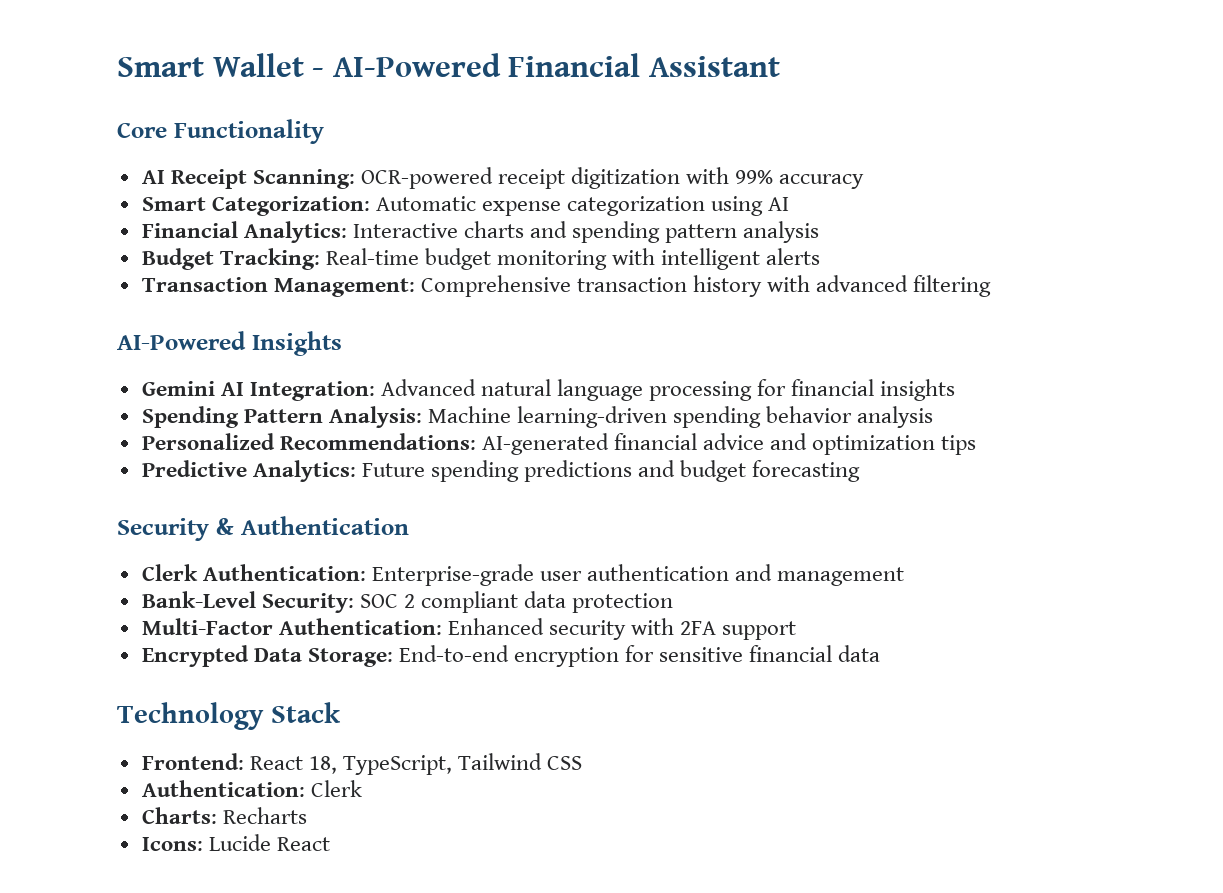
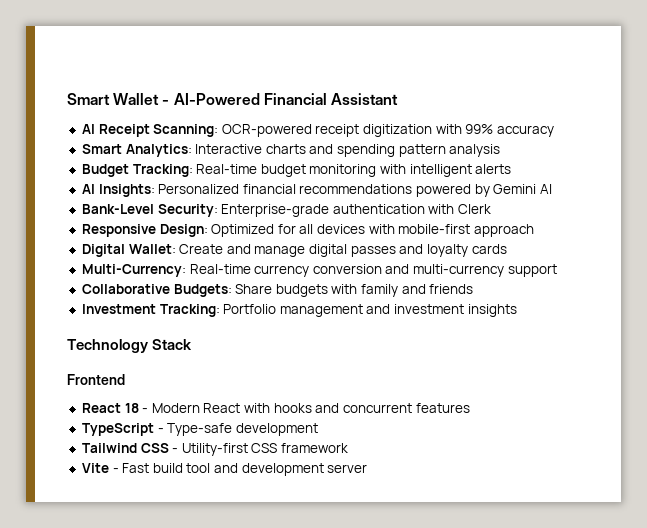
[117,119,324,144] // Core Functionality -> (398, 99) none
[211,196,790,216] [141,221,238,238] Categorization: Automatic expense categorization using AI // Financial -> (122, 149) none
[141,275,992,297] [117,331,342,356] [141,379,956,401] [141,406,934,428] [141,433,977,455] [141,460,861,482] [117,516,409,541] [141,564,905,586] [141,591,674,613] [141,618,797,640] [141,645,881,667] [117,702,341,730] [141,753,583,775] [141,780,362,797] [141,807,307,824] [141,834,330,851] Transaction Management: Comprehensive transaction history with advanced filtering // AI-Powered Insights // Gemini AI Integration: Advanced natural language processing for financial insights // Spending Pattern Analysis: Machine learning-driven spending behavior analysis // Personalized Recommendations: AI-generated financial advice and optimization tips // Predictive Analytics: Future spending predictions and budget forecasting // Security & Authentication // Clerk Authentication: Enterprise-grade user authentication and management // Bank-Level Security: SOC 2 compliant data protection // Multi-Factor Authentication: Enhanced security with 2FA support // Encrypted Data Storage: End-to-end encryption for sensitive financial data // Technology Stack // Frontend: React 18, TypeScript, Tailwind CSS // Authentication: Clerk // Charts: Recharts // Icons: Lucide React -> [81,184,553,197] [81,204,492,217] [81,224,535,237] [81,244,507,257] [81,264,557,277] [81,284,474,297] [81,304,517,317] [67,339,193,353] [67,374,125,385] [81,403,470,413] [81,423,318,436] [81,443,349,456] [81,463,368,476] AI Insights: Personalized financial recommendations powered by Gemini AI // Bank-Level Security: Enterprise-grade authentication with Clerk // Responsive Design: Optimized for all devices with mobile-first approach // Digital Wallet: Create and manage digital passes and loyalty cards // Multi-Currency: Real-time currency conversion and multi-currency support // Collaborative Budgets: Share budgets with family and friends // Investment Tracking: Portfolio management and investment insights // Technology Stack // Frontend // React 18 - Modern React with hooks and concurrent features // TypeScript - Type-safe development // Tailwind CSS - Utility-first CSS framework // Vite - Fast build tool and development server

